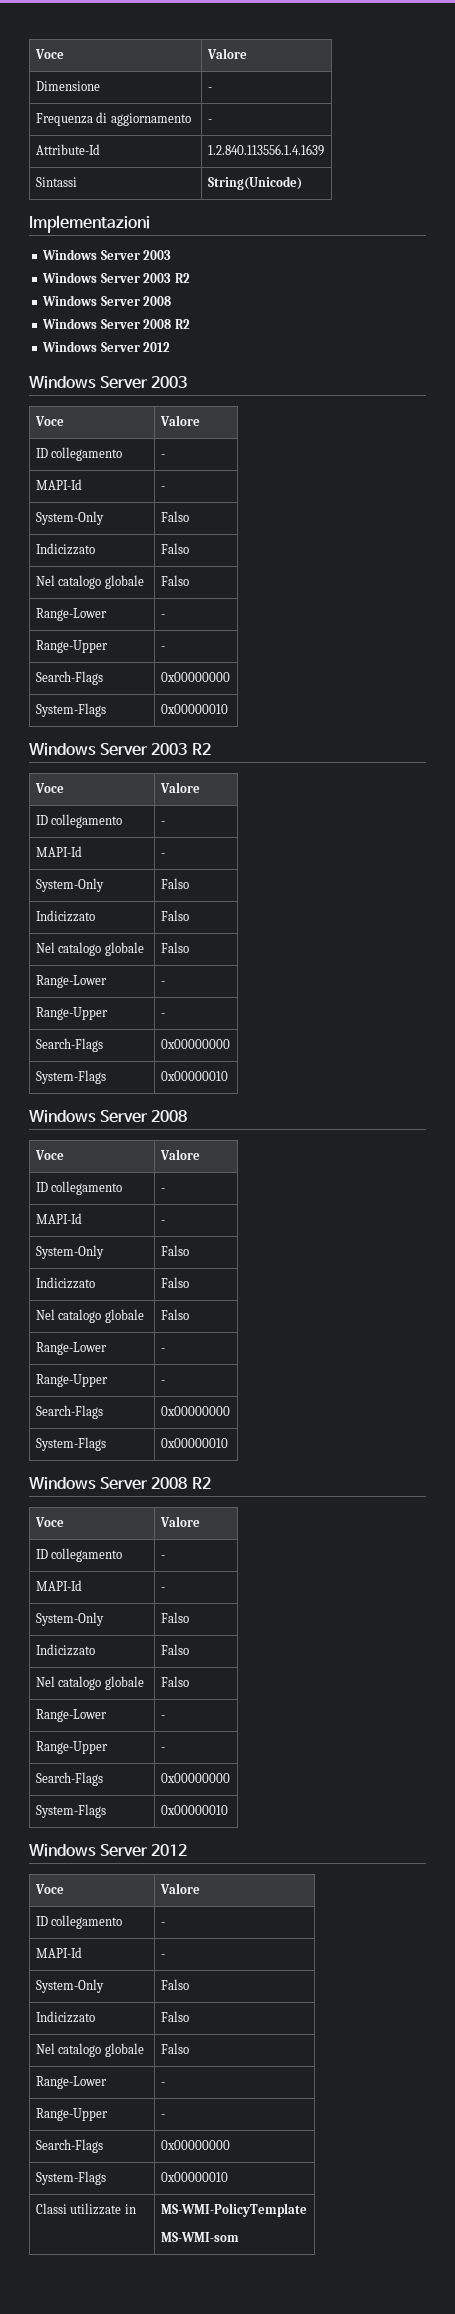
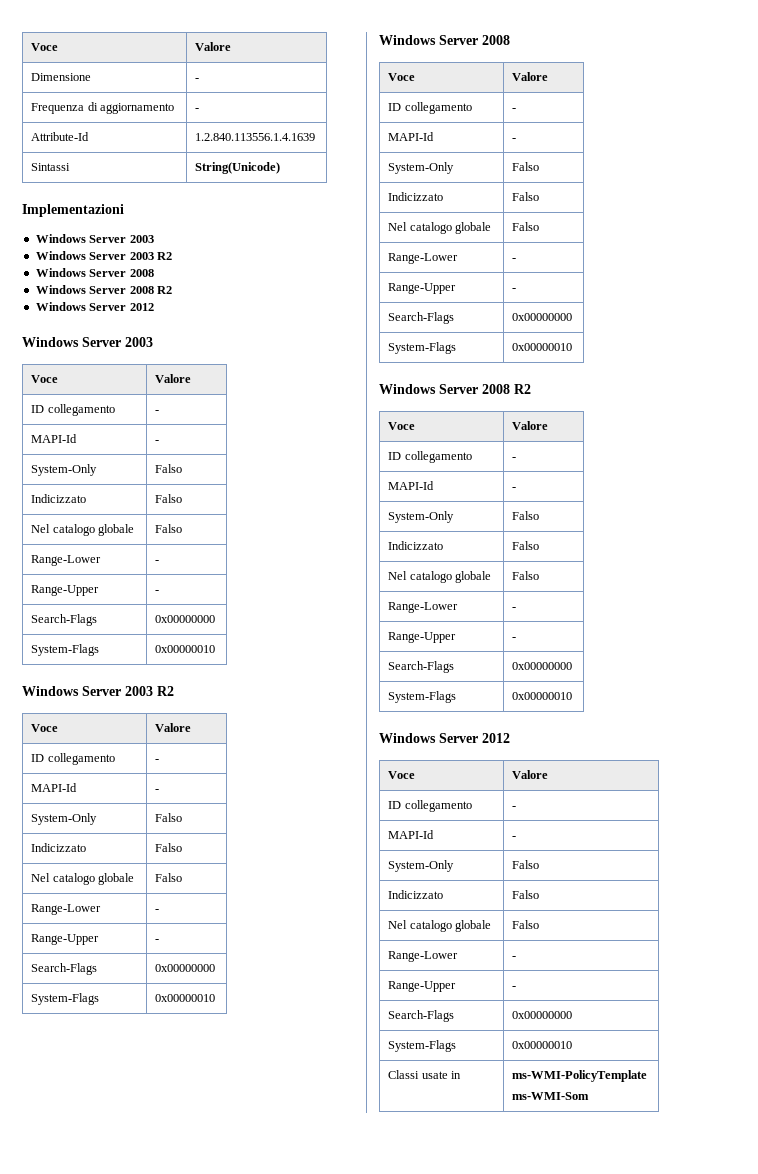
[70,2203,122,2215] utilizzate -> [421,1071,448,1079] usate
[160,2203,307,2217] [160,2232,239,2242] MS-WMI-PolicyTemplate // MS-WMI-som -> [512,1070,648,1082] [512,1092,590,1100] ms-WMI-PolicyTemplate // ms-WMI-Som

